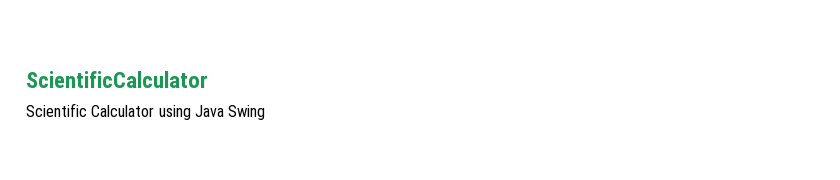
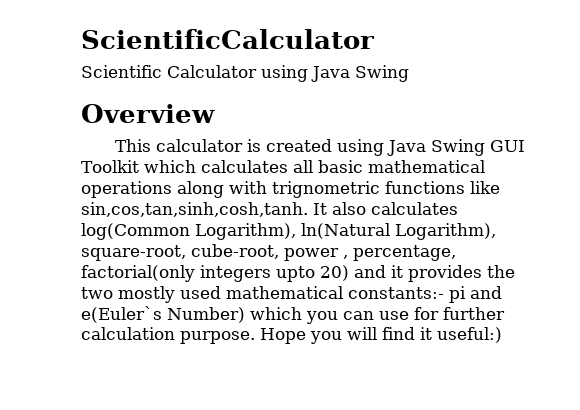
(266, 112) none -> [81,104,215,123] [114,139,525,156] [81,160,485,173] [81,181,500,198] [81,202,458,217] [81,223,496,240] [81,244,456,261] [81,265,515,282] [81,286,502,303] [81,306,505,324] [81,327,502,344] // Overview // This calculator is created using Java Swing GUI Toolkit which calculates all basic mathematical operations along with trignometric functions like sin,cos,tan,sinh,cosh,tanh. It also calculates log(Common Logarithm), ln(Natural Logarithm), square-root, cube-root, power , percentage, factorial(only integers upto 20) and it provides the two mostly used mathematical constants:- pi and e(Euler`s Number) which you can use for further calculation purpose. Hope you will find it useful:)

